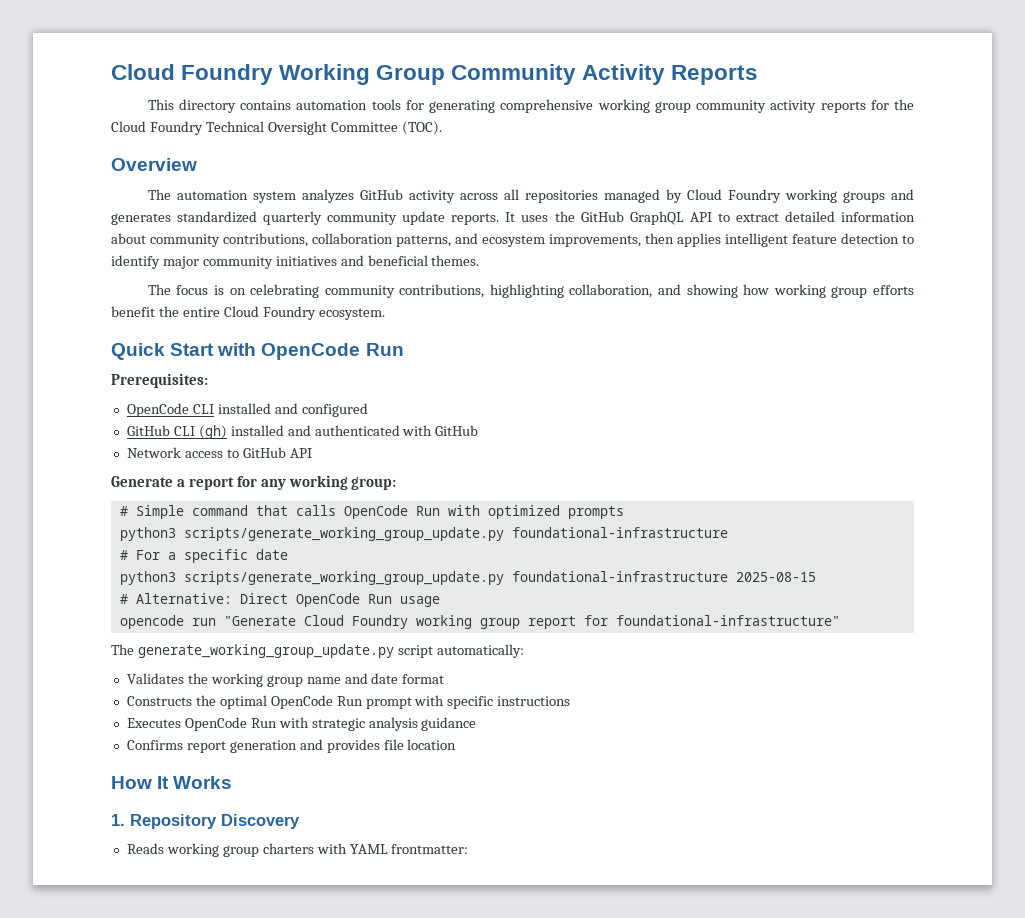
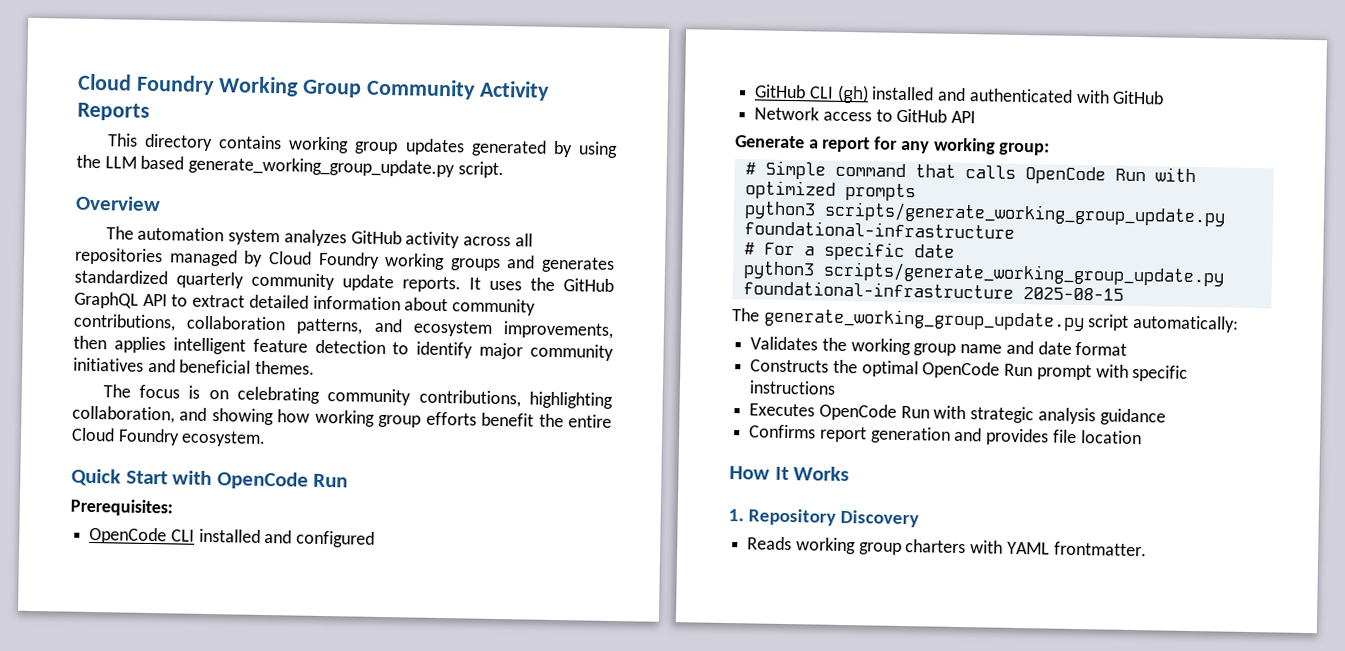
[296,99,914,113] [111,121,442,135] automation tools for generating comprehensive working group community activity reports for the Cloud Foundry Technical Oversight Committee (TOC). -> [288,136,618,159] [76,154,504,179] working group updates generated by using the LLM based generate_working_group_update.py script.
[119,593,440,607] [119,615,840,629] // # Alternative: Direct OpenCode Run usage // opencode run "Generate Cloud Foundry working group report for foundational-infrastructure" -> (1124, 294) none
[391,844,469,854] frontmatter: -> [1053,541,1147,557] frontmatter.

